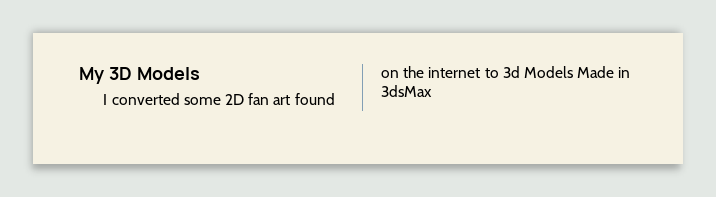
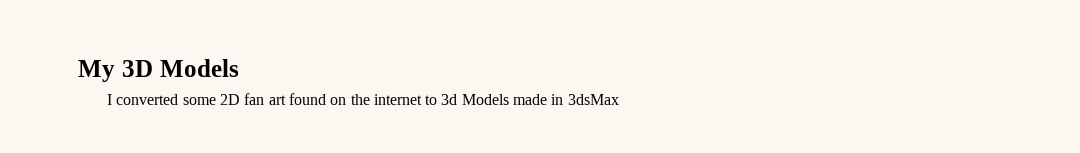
[577,66,615,78] Made -> [513,94,548,105] made

